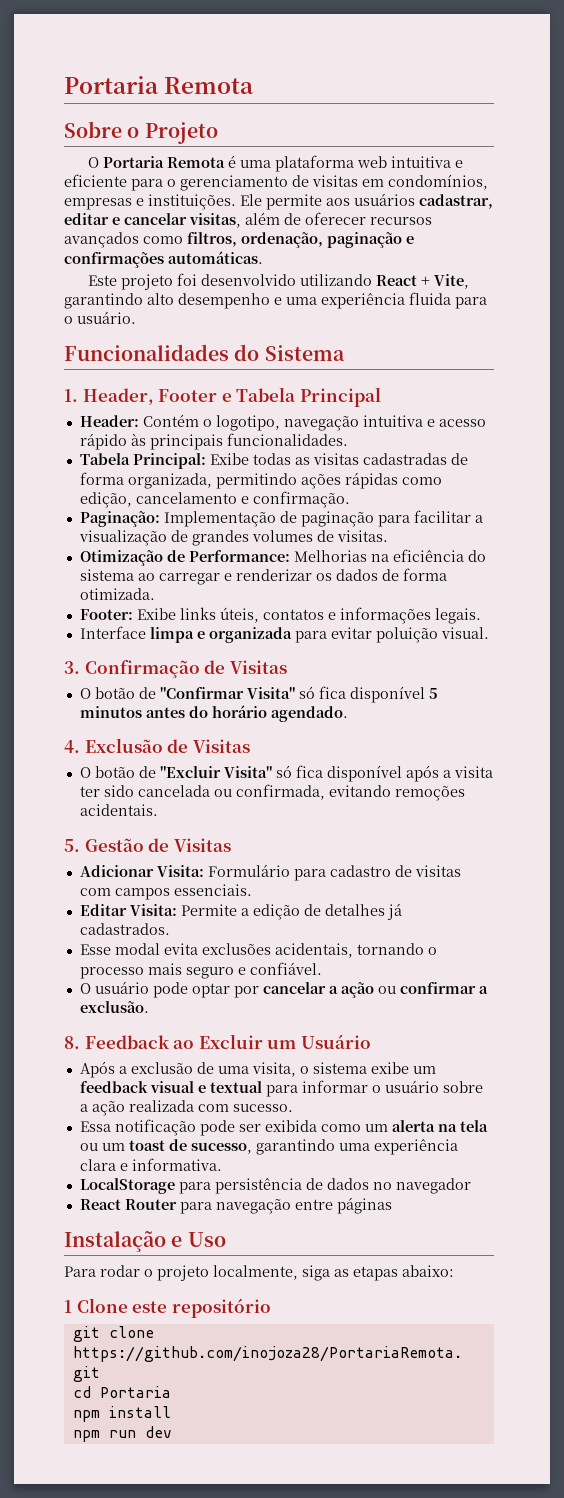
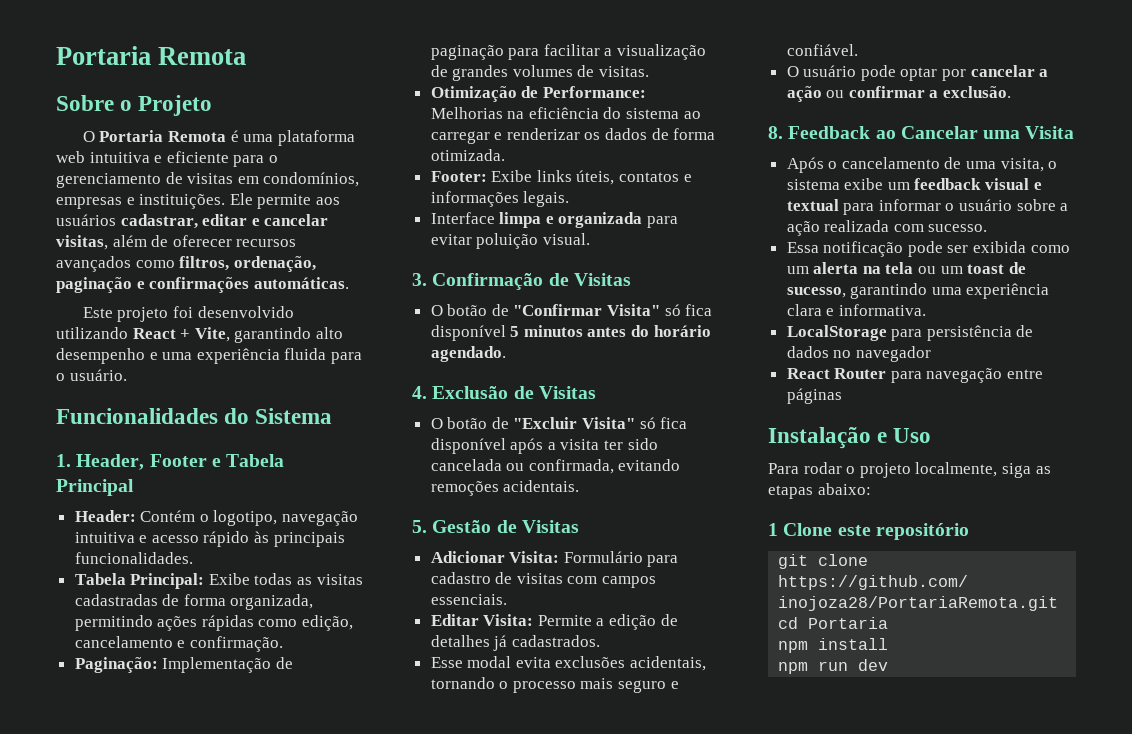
[198,1034,371,1049] Excluir um Usuário -> [900,126,1075,139] Cancelar uma Visita
[118,1062,193,1074] a exclusão -> [828,157,940,169] o cancelamento

